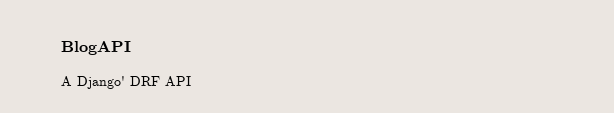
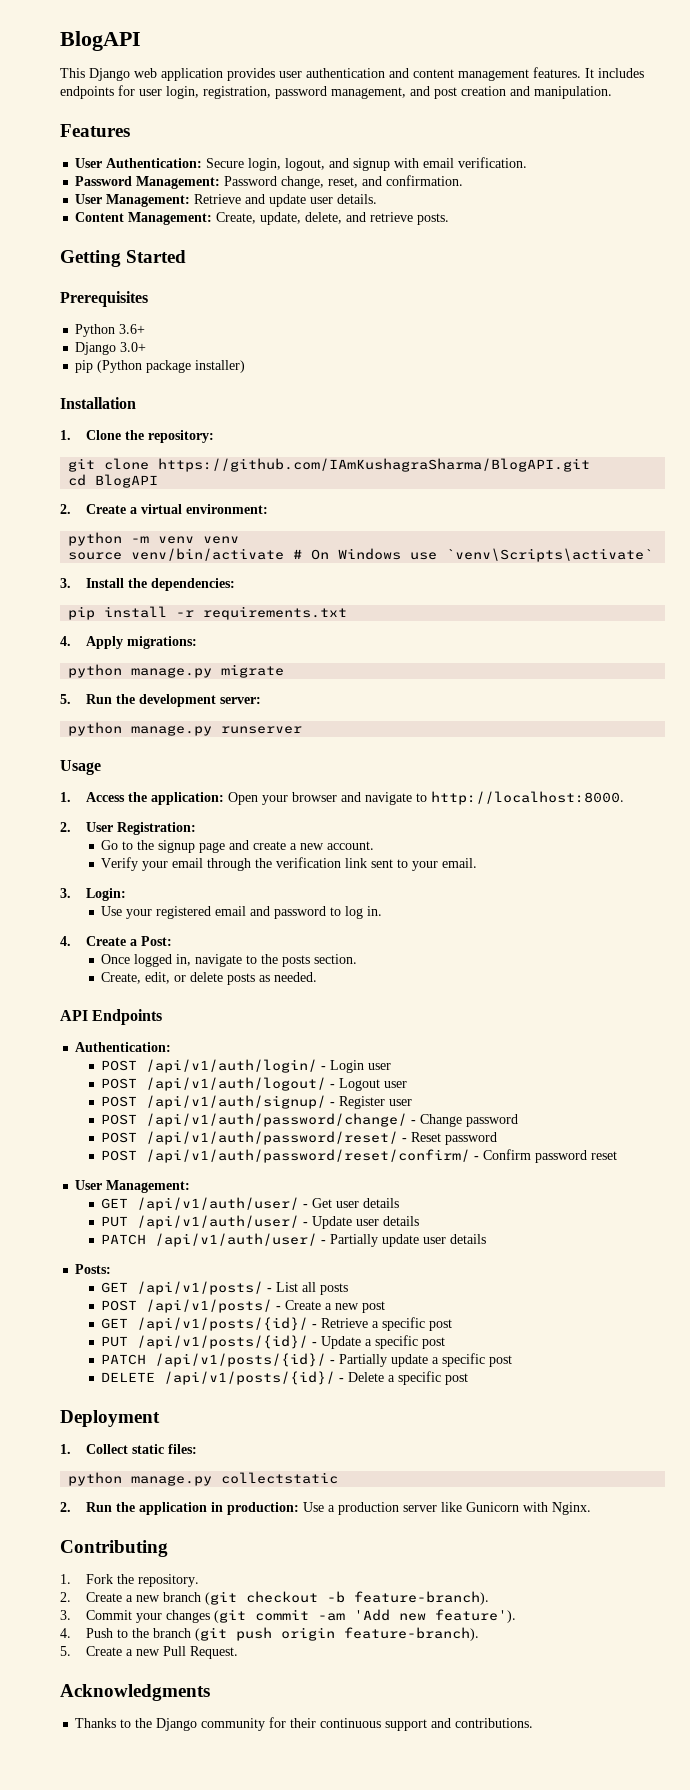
[61,41,131,55] [61,76,191,89] BlogAPI // A Django' DRF API -> [60,31,141,51] [60,67,644,81] [60,85,612,99] [60,124,130,137] [75,157,528,171] [75,175,464,189] [75,194,378,207] [75,212,450,225] [60,250,187,267] [60,291,148,307] [75,324,146,337] [75,342,147,355] [75,360,246,373] [60,397,136,409] [60,430,214,443] [68,458,591,472] [68,474,159,488] [60,504,268,514] [68,532,240,546] [68,548,654,562] [60,578,235,591] [68,606,348,620] [60,636,197,649] [68,664,285,678] [60,694,261,707] [68,722,303,736] [60,760,101,775] [60,791,624,805] [60,822,196,835] [101,840,375,853] [101,857,478,871] [60,888,126,901] [101,906,383,919] [60,936,172,946] [101,954,358,967] [101,972,318,985] [60,1009,163,1025] [75,1042,172,1052] [101,1059,392,1073] [101,1077,408,1091] [101,1095,413,1109] [101,1113,519,1127] [101,1131,498,1145] [101,1149,618,1163] [75,1180,191,1193] [101,1197,400,1211] [101,1215,420,1229] [101,1233,487,1247] [75,1264,112,1274] [101,1281,349,1295] [101,1299,386,1313] [101,1317,453,1331] [101,1335,446,1349] [101,1353,513,1367] [101,1371,469,1385] [60,1410,160,1427] [60,1444,197,1454] [68,1472,339,1486] [60,1502,591,1515] [60,1540,168,1557] [60,1574,199,1587] [60,1591,489,1605] [60,1609,516,1623] [60,1627,479,1641] [60,1646,238,1659] [60,1684,210,1701] [75,1717,534,1731] BlogAPI // This Django web application provides user authentication and content management features. It includes endpoints for user login, registration, password management, and post creation and manipulation. // Features // User Authentication: Secure login, logout, and signup with email verification. // Password Management: Password change, reset, and confirmation. // User Management: Retrieve and update user details. // Content Management: Create, update, delete, and retrieve posts. // Getting Started // Prerequisites // Python 3.6+ // Django 3.0+ // pip (Python package installer) // Installation // 1. Clone the repository: // git clone https://github.com/IAmKushagraSharma/BlogAPI.git // cd BlogAPI // 2. Create a virtual environment: // python -m venv venv // source venv/bin/activate # On Windows use `venv\Scripts\activate` // 3. Install the dependencies: // pip install -r requirements.txt // 4. Apply migrations: // python manage.py migrate // 5. Run the development server: // python manage.py runserver // Usage // 1. Access the application: Open your browser and navigate to http://localhost:8000. // 2. User Registration: // Go to the signup page and create a new account. // Verify your email through the verification link sent to your email. // 3. Login: // Use your registered email and password to log in. // 4. Create a Post: // Once logged in, navigate to the posts section. // Create, edit, or delete posts as needed. // API Endpoints // Authentication: // POST /api/v1/auth/login/ - Login user // POST /api/v1/auth/logout/ - Logout user // POST /api/v1/auth/signup/ - Register user // POST /api/v1/auth/password/change/ - Change password // POST /api/v1/auth/password/reset/ - Reset password // POST /api/v1/auth/password/reset/confirm/ - Confirm password reset // User Management: // GET /api/v1/auth/user/ - Get user details // PUT /api/v1/auth/user/ - Update user details // PATCH /api/v1/auth/user/ - Partially update user details // Posts: // GET /api/v1/posts/ - List all posts // POST /api/v1/posts/ - Create a new post // GET /api/v1/posts/{id}/ - Retrieve a specific post // PUT /api/v1/posts/{id}/ - Update a specific post // PATCH /api/v1/posts/{id}/ - Partially update a specific post // DELETE /api/v1/posts/{id}/ - Delete a specific post // Deployment // 1. Collect static files: // python manage.py collectstatic // 2. Run the application in production: Use a production server like Gunicorn with Nginx. // Contributing // 1. Fork the repository. // 2. Create a new branch (git checkout -b feature-branch). // 3. Commit your changes (git commit -am 'Add new feature'). // 4. Push to the branch (git push origin feature-branch). // 5. Create a new Pull Request. // Acknowledgments // Thanks to the Django community for their continuous support and contributions.

